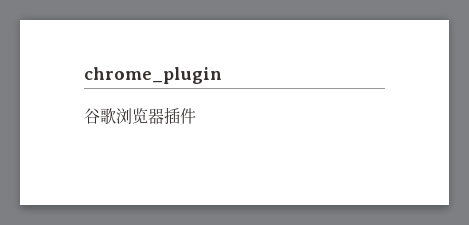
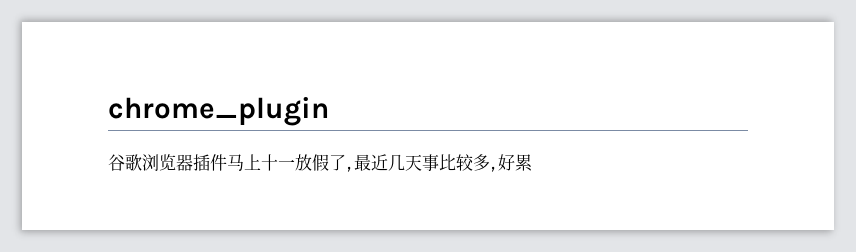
(196, 116) none -> [227,154,532,172] 马上十一放假了,最近几天事比较多,好累

